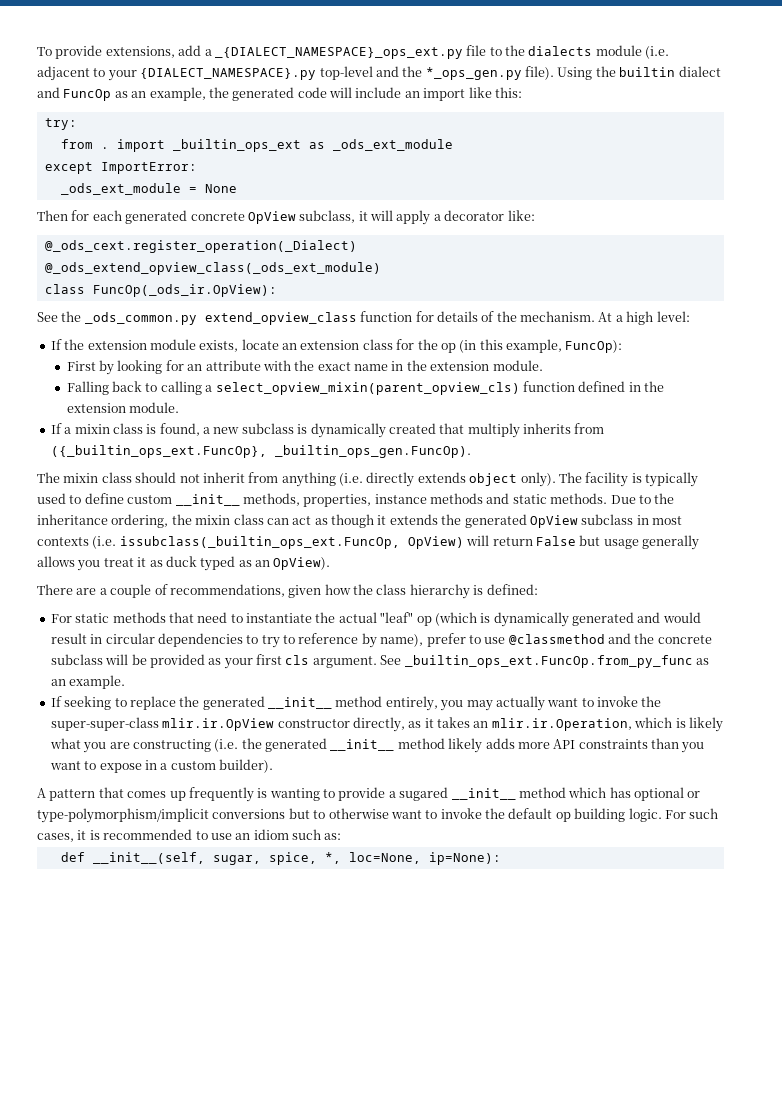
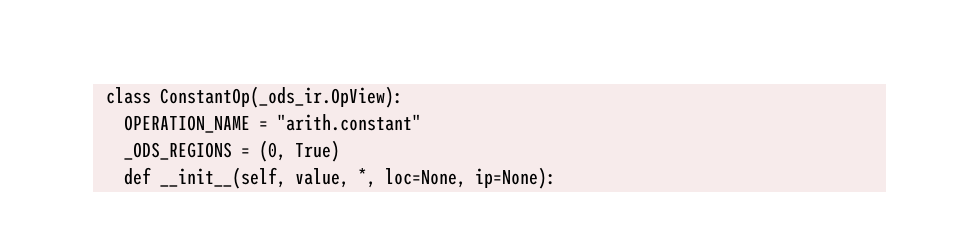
[37,45,670,59] [37,66,721,81] [37,87,522,101] [44,118,77,130] [60,139,453,152] [44,162,197,174] [60,183,237,195] [37,210,535,225] [44,240,357,253] [44,262,381,275] [44,284,277,297] [37,311,690,325] [50,339,623,353] [66,360,543,375] [66,381,665,395] [66,402,180,413] [50,423,605,438] [50,445,471,458] [37,472,698,487] [37,493,675,507] [37,514,682,528] [37,535,699,550] [37,556,331,571] [37,584,538,599] [50,612,701,627] [50,633,712,648] [50,654,709,669] [50,675,126,689] [50,696,662,711] [50,717,723,732] [49,738,705,753] [49,759,273,773] [37,787,701,802] [37,808,719,823] [37,829,342,842] To provide extensions, add a _{DIALECT_NAMESPACE}_ops_ext.py file to the dialects module (i.e. adjacent to your {DIALECT_NAMESPACE}.py top-level and the *_ops_gen.py file). Using the builtin dialect and FuncOp as an example, the generated code will include an import like this: // try: // from . import _builtin_ops_ext as _ods_ext_module // except ImportError: // _ods_ext_module = None // Then for each generated concrete OpView subclass, it will apply a decorator like: // @_ods_cext.register_operation(_Dialect) // @_ods_extend_opview_class(_ods_ext_module) // class FuncOp(_ods_ir.OpView): // See the _ods_common.py extend_opview_class function for details of the mechanism. At a high level: // If the extension module exists, locate an extension class for the op (in this example, FuncOp): // First by looking for an attribute with the exact name in the extension module. // Falling back to calling a select_opview_mixin(parent_opview_cls) function defined in the extension module. // If a mixin class is found, a new subclass is dynamically created that multiply inherits from ({_builtin_ops_ext.FuncOp}, _builtin_ops_gen.FuncOp). // The mixin class should not inherit from anything (i.e. directly extends object only). The facility is typically used to define custom __init__ methods, properties, instance methods and static methods. Due to the inheritance ordering, the mixin class can act as though it extends the generated OpView subclass in most contexts (i.e. issubclass(_builtin_ops_ext.FuncOp, OpView) will return False but usage generally allows you treat it as duck typed as an OpView). // There are a couple of recommendations, given how the class hierarchy is defined: // For static methods that need to instantiate the actual "leaf" op (which is dynamically generated and would result in circular dependencies to try to reference by name), prefer to use @classmethod and the concrete subclass will be provided as your first cls argument. See _builtin_ops_ext.FuncOp.from_py_func as an example. // If seeking to replace the generated __init__ method entirely, you may actually want to invoke the super-super-class mlir.ir.OpView constructor directly, as it takes an mlir.ir.Operation, which is likely what you are constructing (i.e. the generated __init__ method likely adds more API constraints than you want to expose in a custom builder). // A pattern that comes up frequently is wanting to provide a sugared __init__ method which has optional or type-polymorphism/implicit conversions but to otherwise want to invoke the default op building logic. For such cases, it is recommended to use an idiom such as: -> [105,86,403,108] [123,114,421,133] [123,140,340,162] class ConstantOp(_ods_ir.OpView): // OPERATION_NAME = "arith.constant" // _ODS_REGIONS = (0, True)
[212,852,317,865] sugar, spice, -> [294,168,349,188] value,

